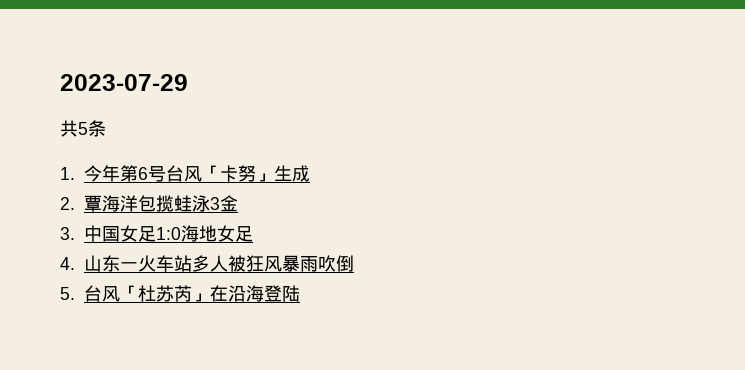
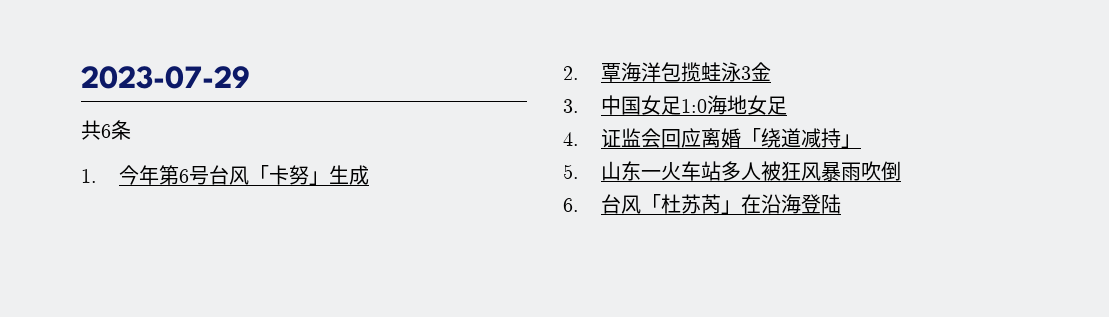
[78,122,88,135] 5 -> [101,124,111,138] 6
(75, 263) none -> [601,128,862,148] [563,164,579,179] 证监会回应离婚「绕道减持」 // 5.
[60,287,75,300] 5. -> [563,198,579,212] 6.

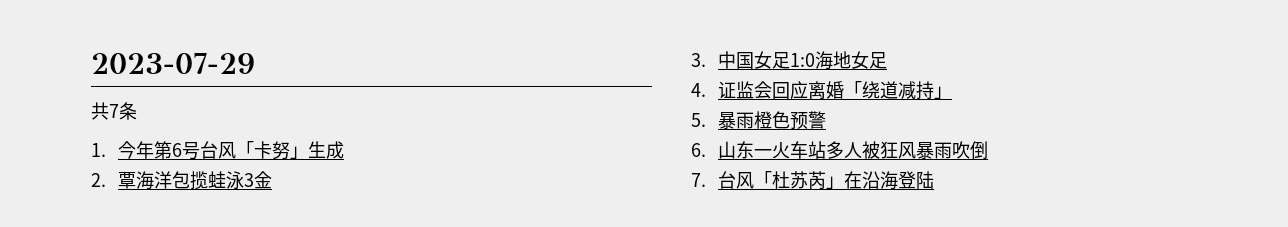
[101,124,111,138] 6 -> [109,104,119,118] 7
(579, 171) none -> [718,111,827,130] [691,143,706,157] 暴雨橙色预警 // 6.
[563,198,579,212] 6. -> [691,173,706,187] 7.

